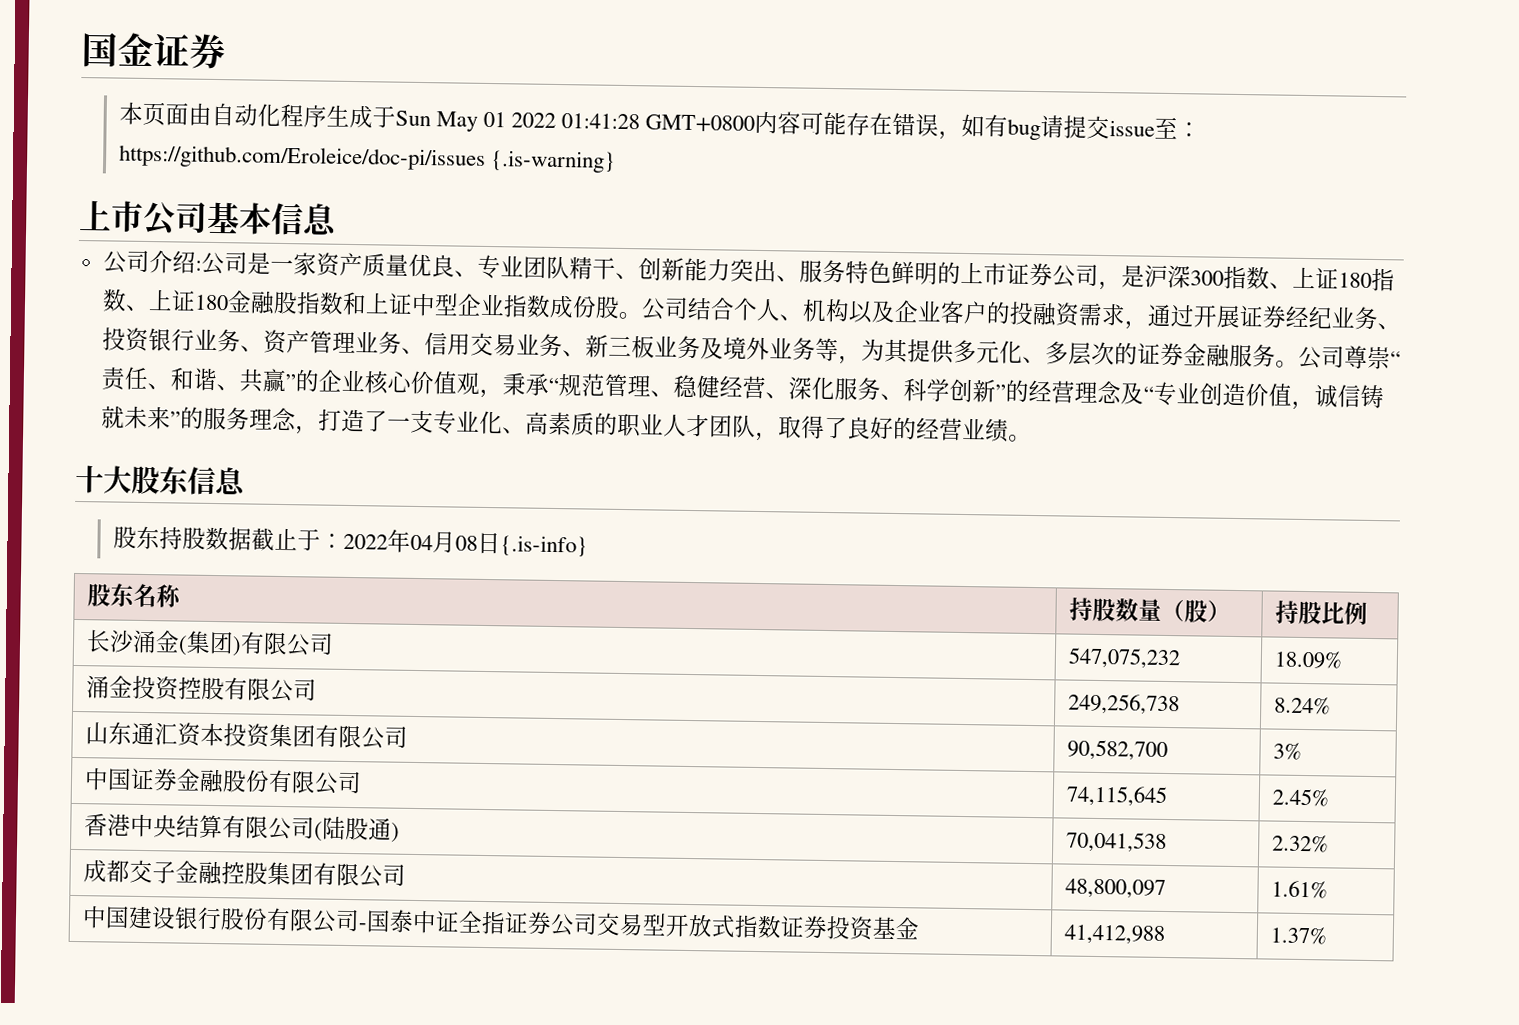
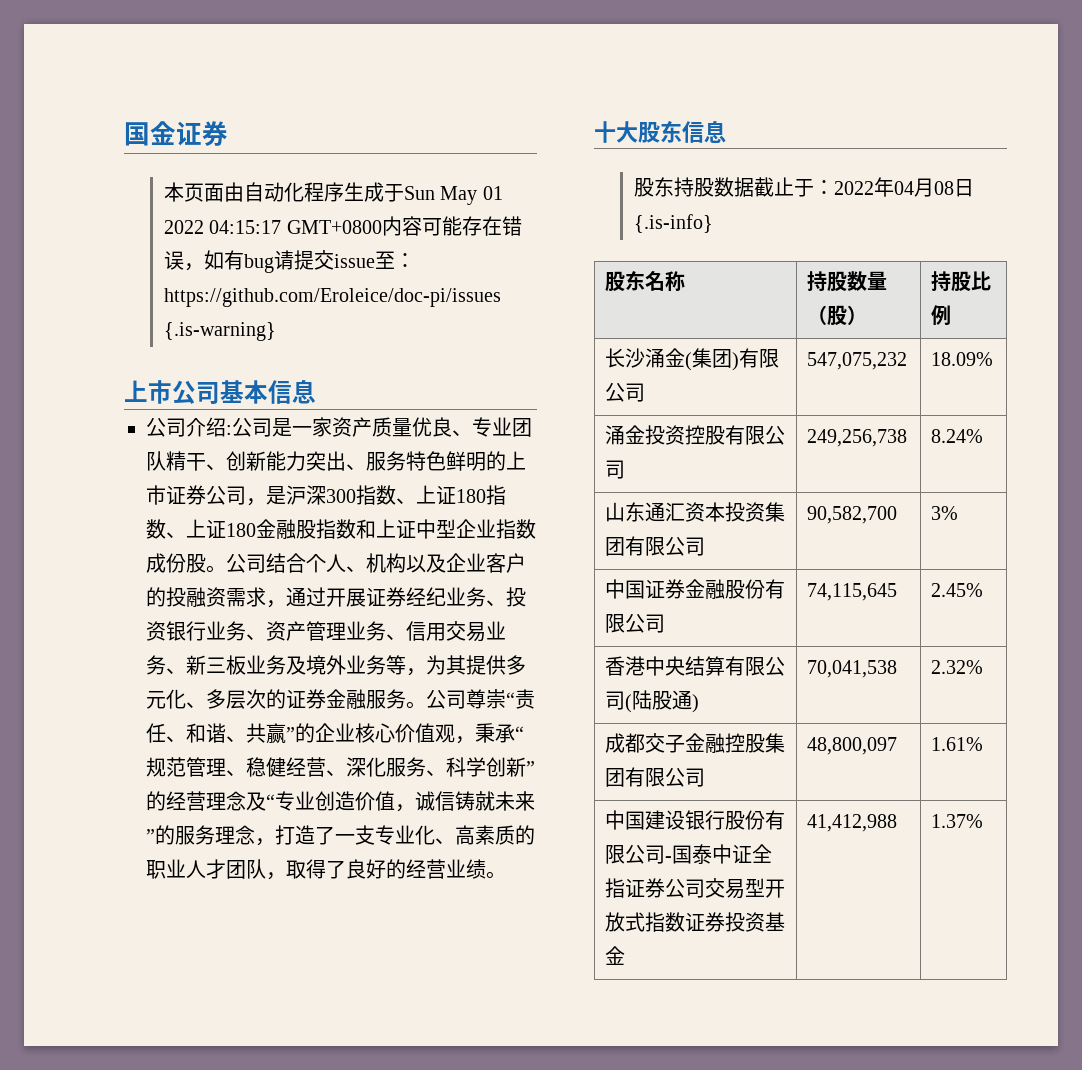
[561,113,641,130] 01:41:28 -> [209,220,282,234] 04:15:17

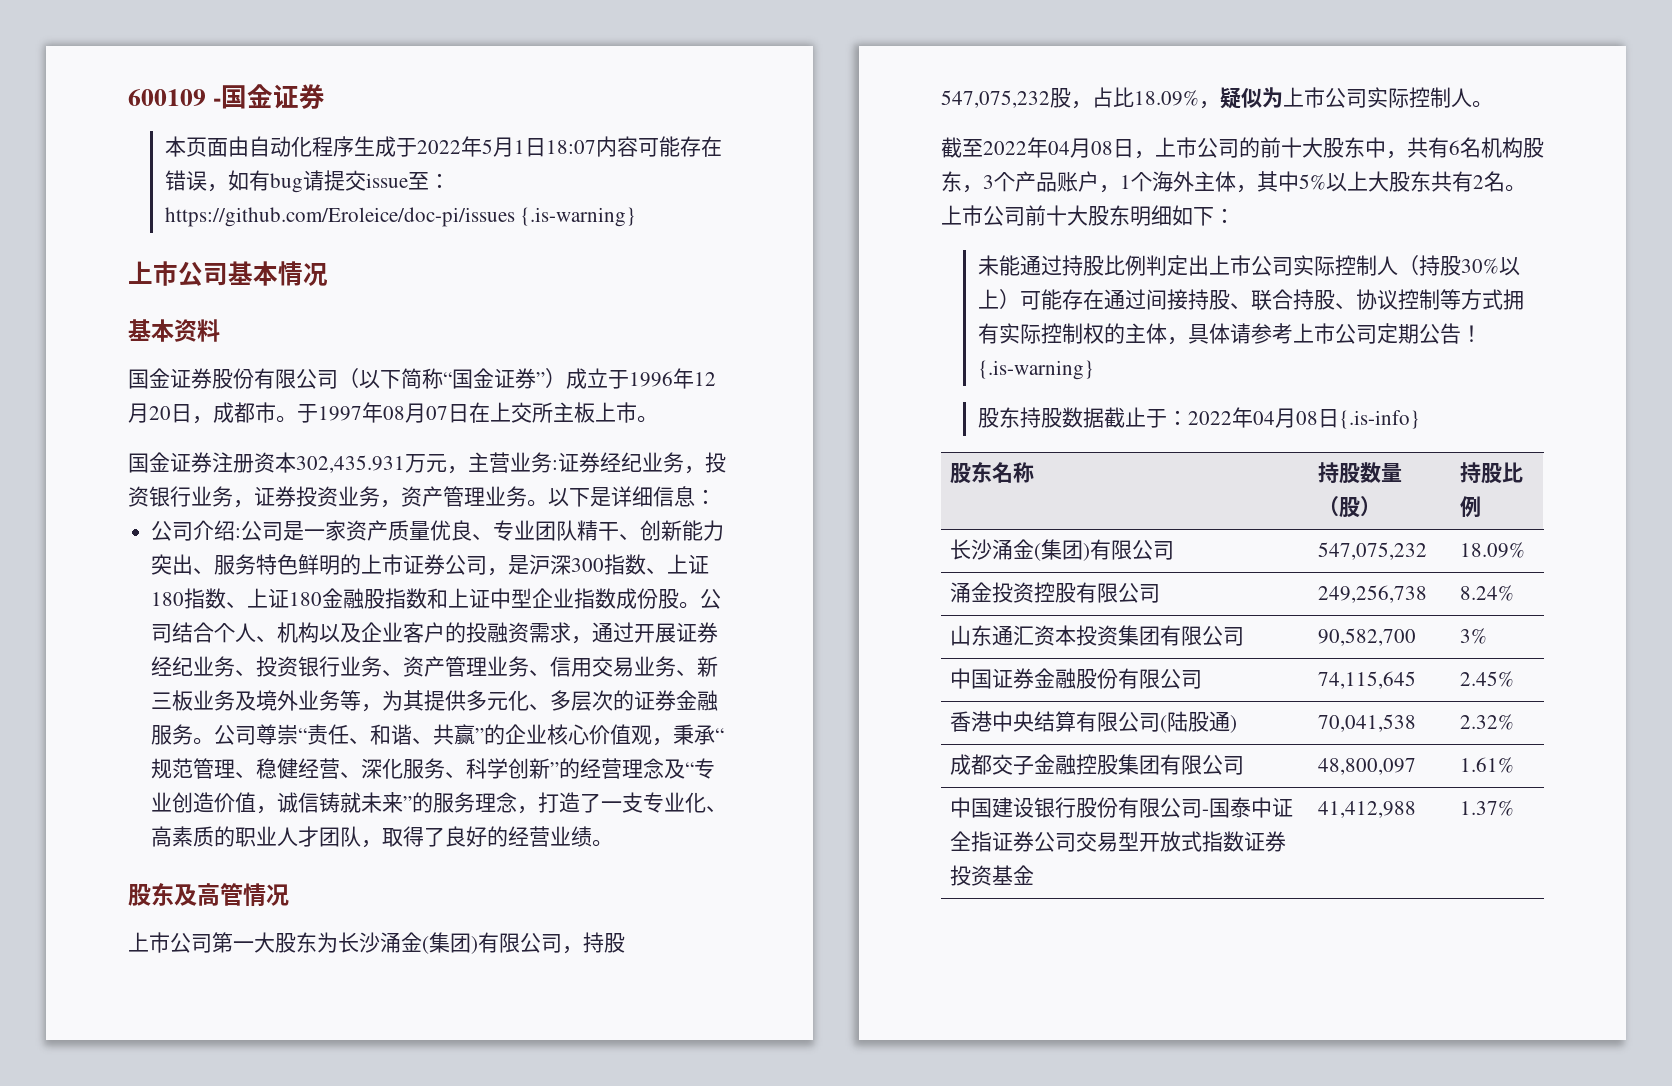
(124, 134) none -> [128,89,221,106] 600109 -
[403,186,503,205] [163,220,382,234] Sun May 01 2022 04:15:17 GMT+0800 -> [416,136,596,157] 2022年5月1日18:07
[268,379,316,404] 信息 -> [278,261,328,286] [128,319,220,342] [128,368,716,389] [128,402,658,424] [128,452,726,474] [128,486,716,508] 情况 // 基本资料 // 国金证券股份有限公司（以下简称“国金证券”）成立于1996年12月20日，成都市。于1997年08月07日在上交所主板上市。 // 国金证券注册资本302,435.931万元，主营业务:证券经纪业务，投资银行业务，证券投资业务，资产管理业务。以下是详细信息：
[594,120,726,143] 十大股东信息 -> [128,883,289,907] [128,932,625,954] [941,87,1493,109] [941,137,1544,159] [941,171,1526,193] [941,205,1235,226] [977,255,1520,276] [977,289,1524,311] [977,323,1482,345] [977,360,1094,380] 股东及高管情况 // 上市公司第一大股东为长沙涌金(集团)有限公司，持股547,075,232股，占比18.09%，疑似为上市公司实际控制人。 // 截至2022年04月08日，上市公司的前十大股东中，共有6名机构股东，3个产品账户，1个海外主体，其中5%以上大股东共有2名。上市公司前十大股东明细如下： // 未能通过持股比例判定出上市公司实际控制人（持股30%以上）可能存在通过间接持股、联合持股、协议控制等方式拥有实际控制权的主体，具体请参考上市公司定期公告！{.is-warning}

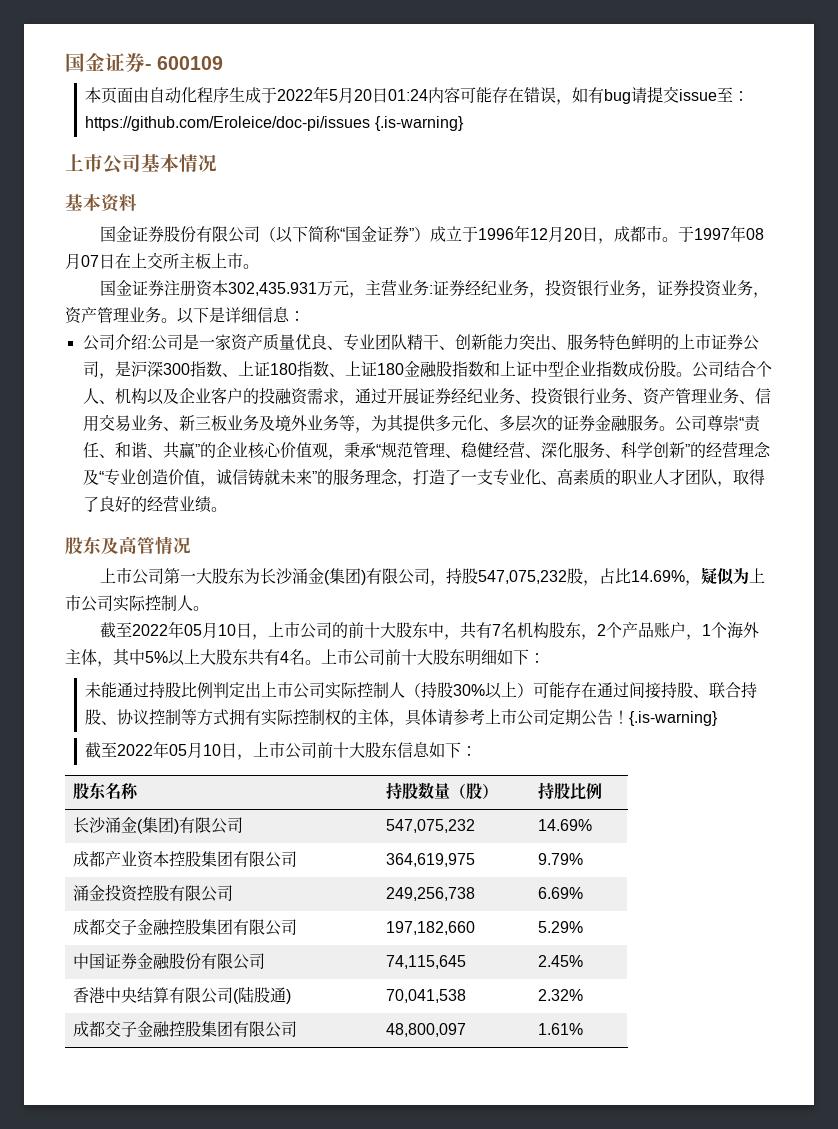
[128,84,325,109] 600109 -国金证券 -> [65,53,224,73] 国金证券- 600109
[513,138,596,157] 1日18:07 -> [354,88,429,103] 20日01:24
[1134,90,1199,106] 18.09% -> [630,570,685,582] 14.69%
[1048,138,1113,158] 04月08 -> [183,622,236,638] 05月10
[1449,140,1460,155] 6 -> [491,624,501,636] 7
[983,175,994,189] 3 -> [596,624,606,636] 2
[1473,175,1484,189] 2 -> [280,651,289,663] 4
[977,407,1420,429] 股东持股数据截止于：2022年04月08日{.is-info} -> [85,741,478,760] 截至2022年05月10日，上市公司前十大股东信息如下：
[1459,542,1525,558] 18.09% -> [537,819,592,831] [72,851,297,868] [385,853,475,867] [537,853,583,865] 14.69% // 成都产业资本控股集团有限公司 | 364,619,975 | 9.79%
[1459,585,1514,601] [949,625,1244,646] [1317,628,1416,646] [1459,628,1487,644] 8.24% // 山东通汇资本投资集团有限公司 | 90,582,700 | 3% -> [537,887,583,899] [72,918,297,936] [385,921,475,935] [537,921,583,933] 6.69% // 成都交子金融控股集团有限公司 | 197,182,660 | 5.29%
[949,797,1293,818] [949,831,1286,852] [949,865,1034,886] [1317,801,1416,818] [1459,800,1514,816] // 中国建设银行股份有限公司-国泰中证全指证券公司交易型开放式指数证券投资基金 | 41,412,988 | 1.37% -> (583, 1029) none

